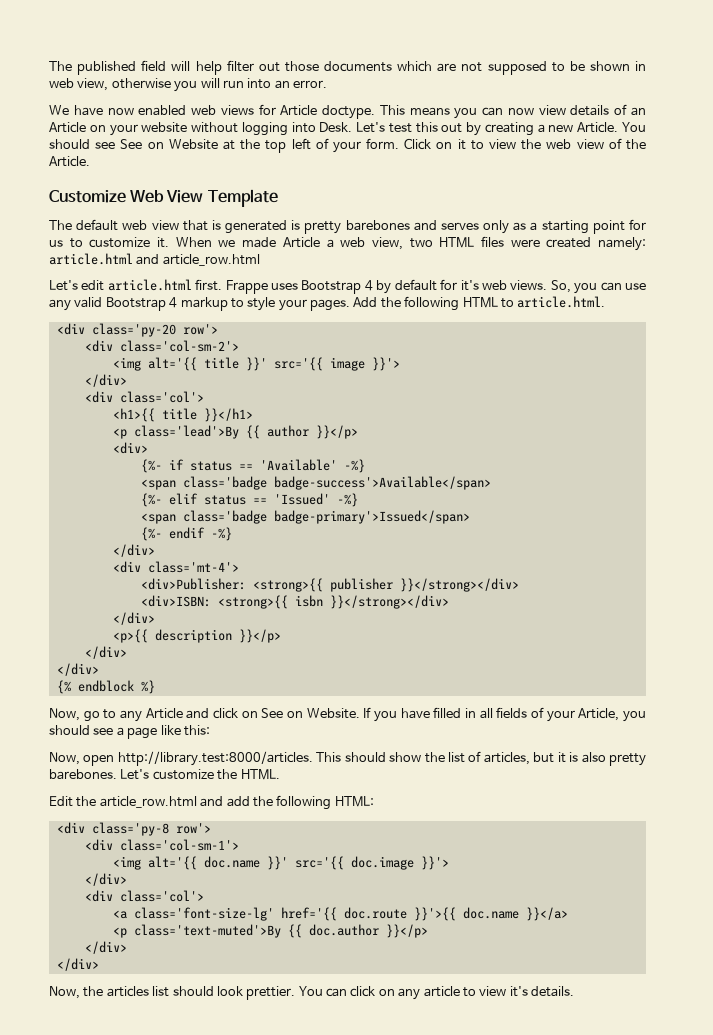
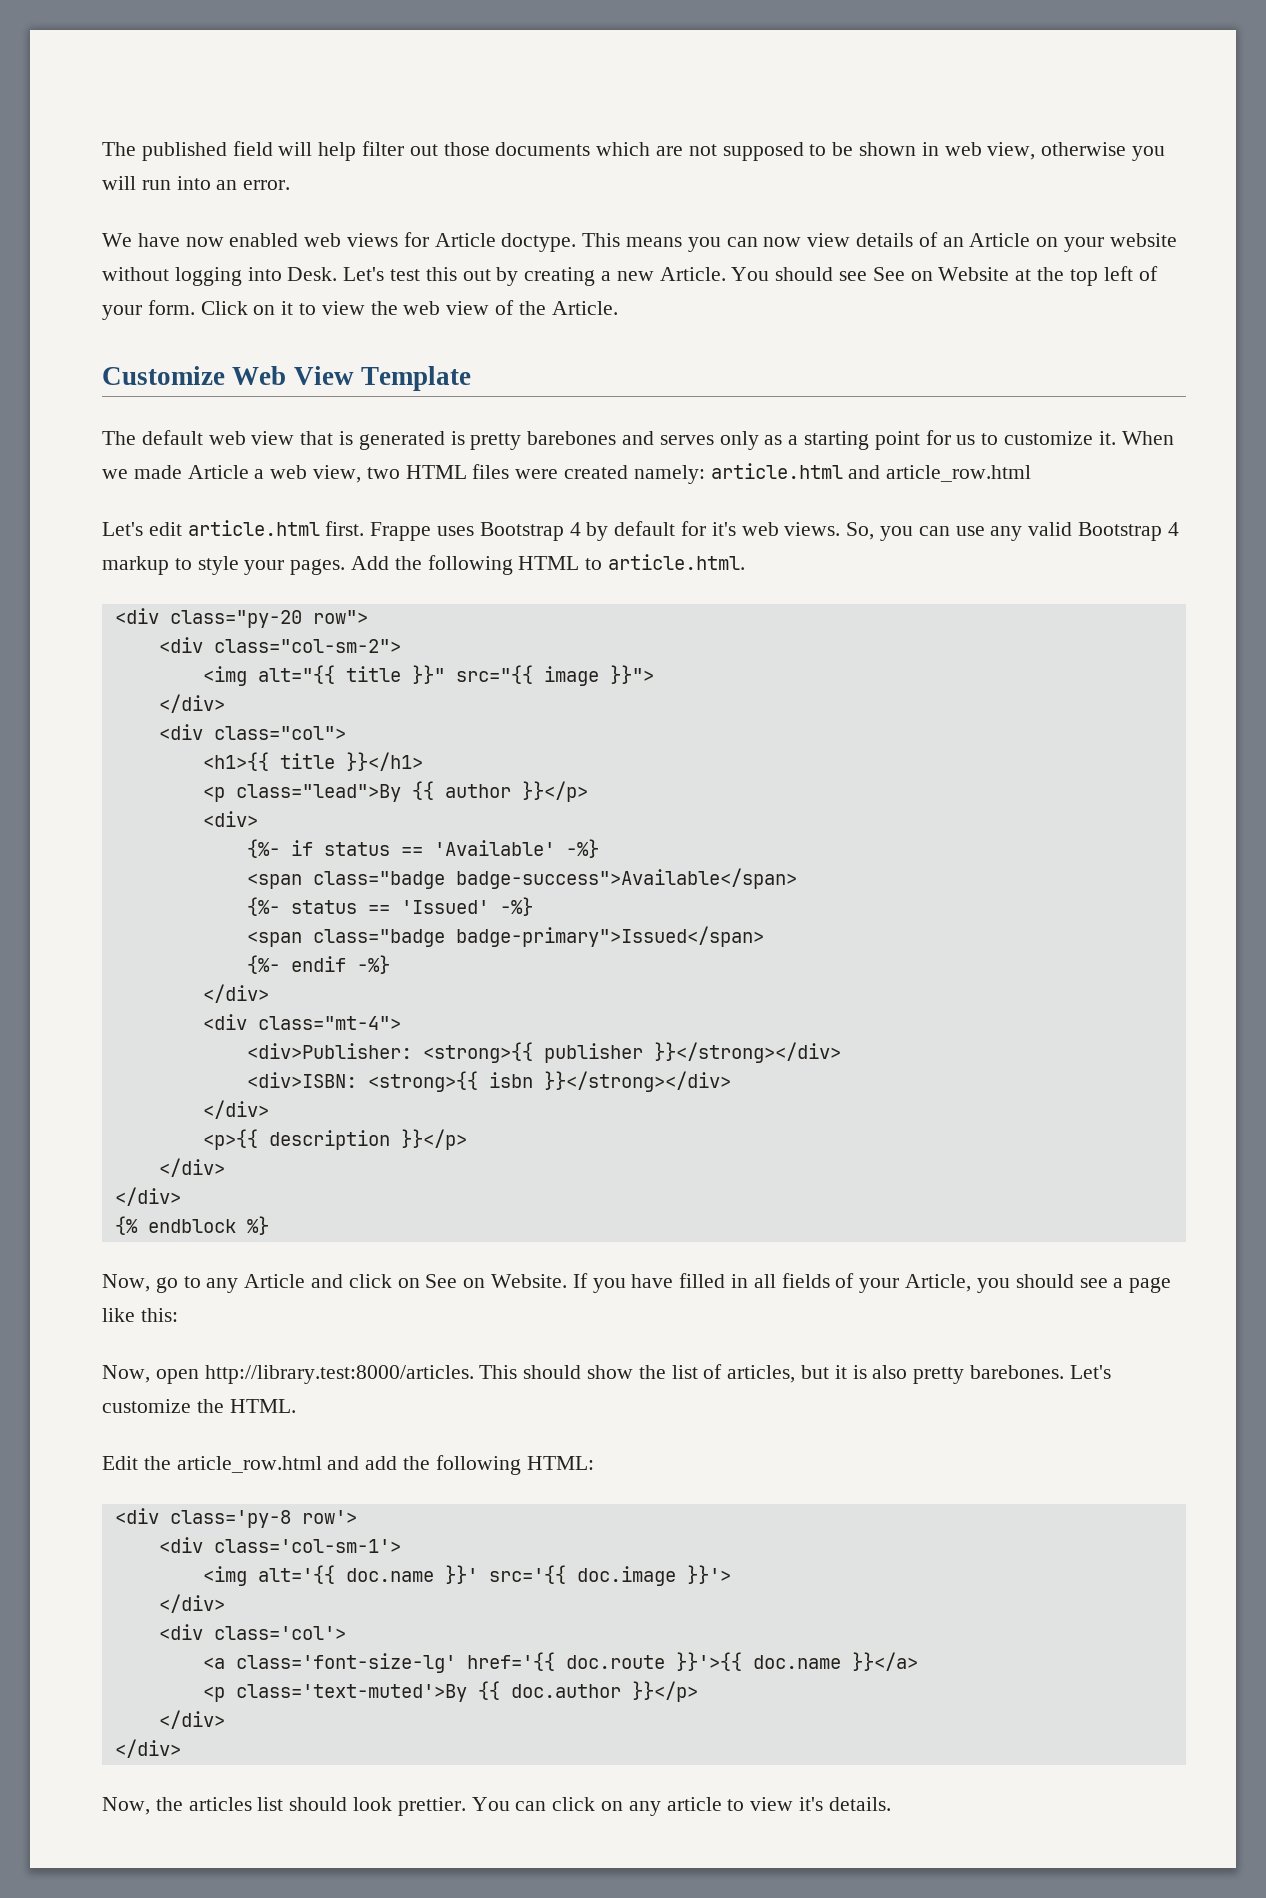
[91,323,218,337] [84,340,239,352] [112,357,400,371] [84,374,127,387] [84,391,204,403] class='py-20 row'> // <div class='col-sm-2'> // <img alt='{{ title }}' src='{{ image }}'> // </div> // <div class='col'> -> [169,610,368,628] [158,637,401,653] [202,665,654,686] [158,694,225,713] [158,724,346,740] class="py-20 row"> // <div class="col-sm-2"> // <img alt="{{ title }}" src="{{ image }}"> // </div> // <div class="col">
[133,425,239,439] class='lead'>By -> [235,784,401,802] class="lead">By
[182,476,491,490] [140,493,198,507] class='badge badge-success'>Available</span> // {%- elif -> [312,868,797,889] [246,897,280,916] class="badge badge-success">Available</span> // {%-
[182,510,470,524] class='badge badge-primary'>Issued</span> -> [312,926,764,947] class="badge badge-primary">Issued</span>
[147,561,239,573] class='mt-4'> -> [257,1016,401,1030] class="mt-4">

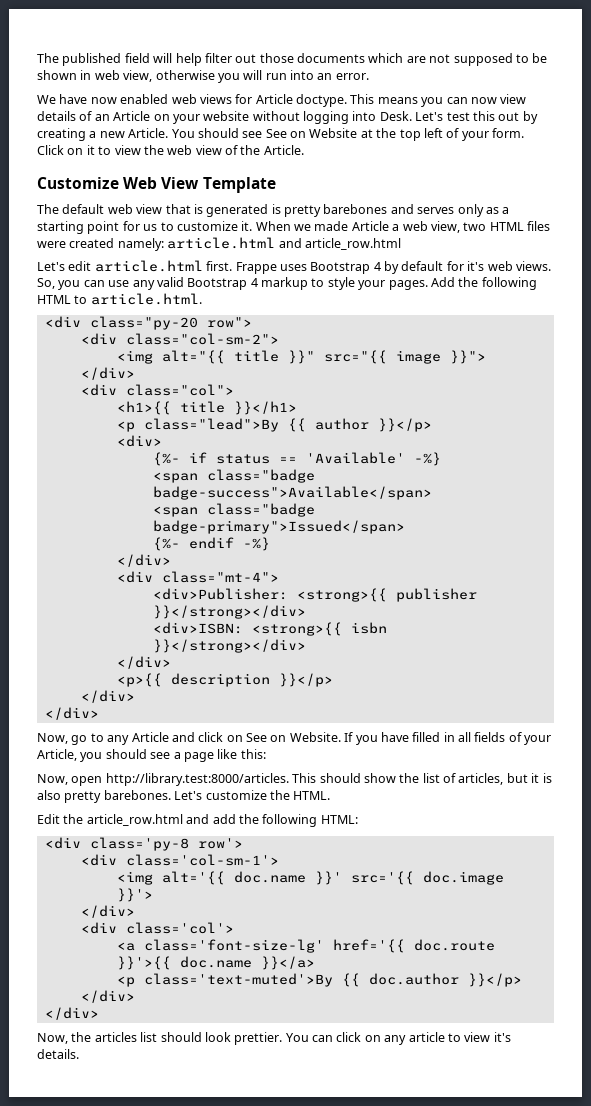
[246,897,533,916] // {%- status == 'Issued' -%} -> (432, 493) none
[114,1216,269,1235] // {% endblock %} -> (99, 713) none

